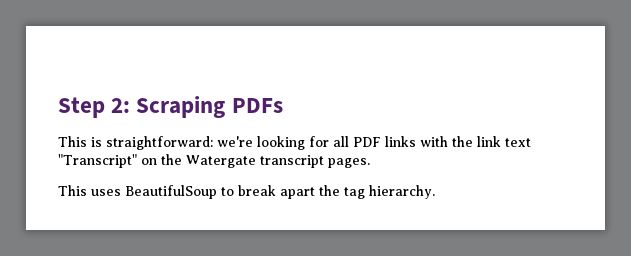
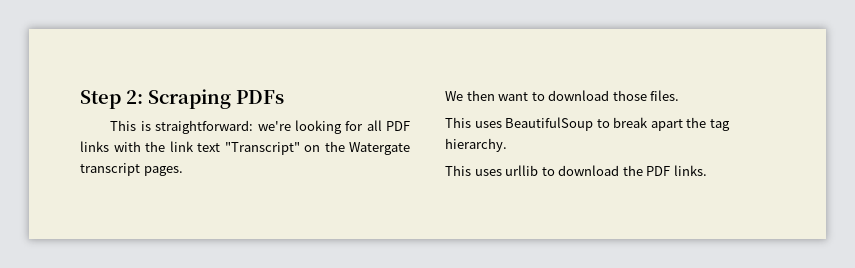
(370, 163) none -> [445,90,680,101] // We then want to download those files.
(435, 192) none -> [445,165,707,176] // This uses urllib to download the PDF links.

